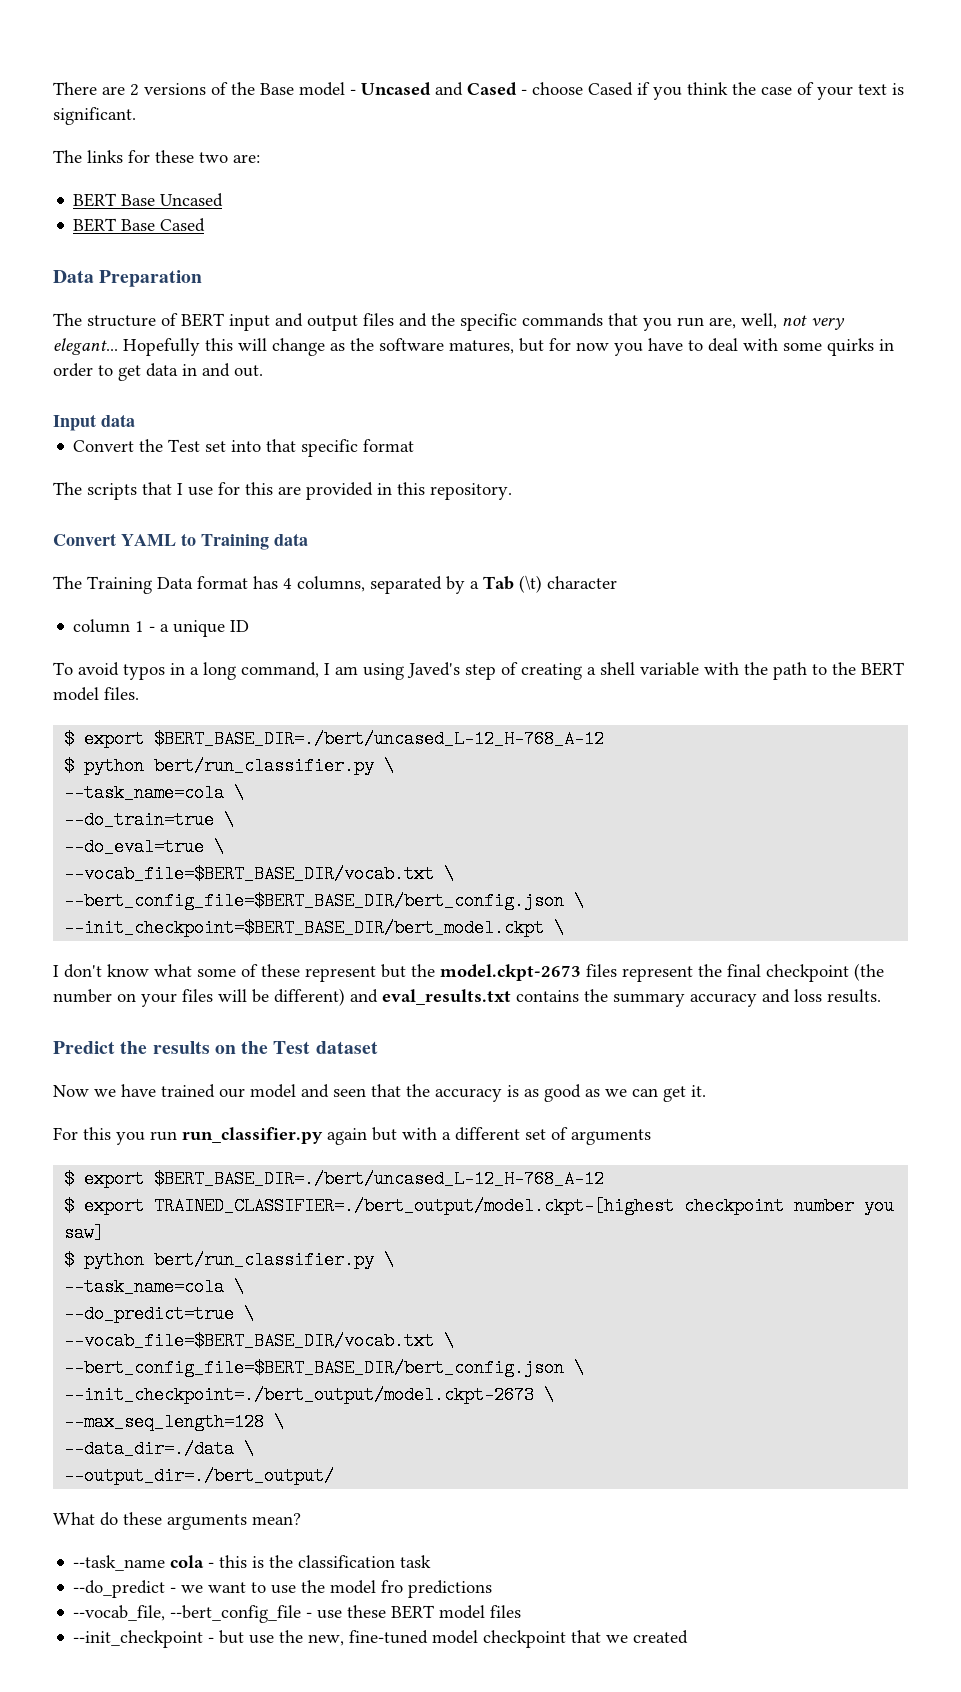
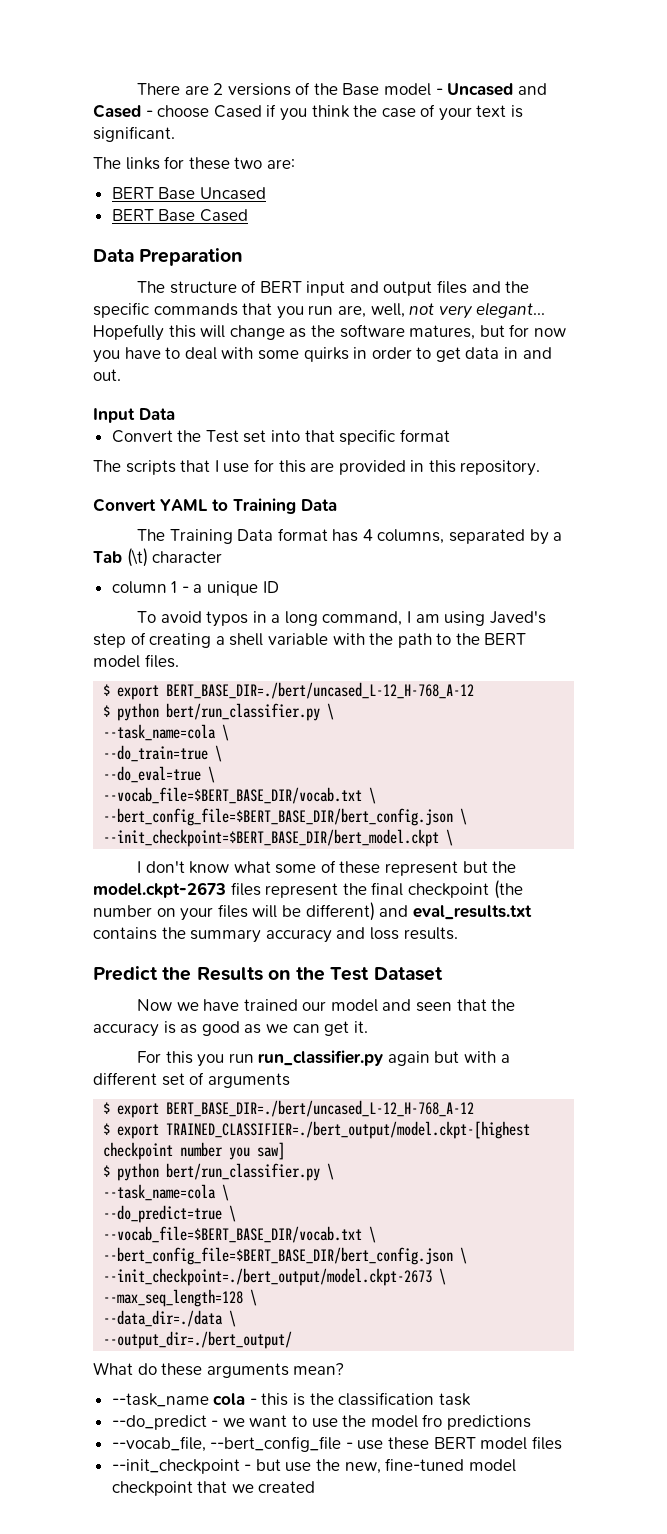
[101,414,135,427] data -> [139,408,175,420] Data
[274,533,308,546] data -> [301,499,337,511] Data
[154,730,605,748] $BERT_BASE_DIR=./bert/uncased_L-12_H-768_A-12 -> [166,682,475,699] BERT_BASE_DIR=./bert/uncased_L-12_H-768_A-12
[152,1041,210,1054] results -> [196,967,263,981] Results
[315,1041,378,1054] dataset -> [373,967,443,981] Dataset
[154,1170,605,1188] $BERT_BASE_DIR=./bert/uncased_L-12_H-768_A-12 -> [166,1100,475,1117] BERT_BASE_DIR=./bert/uncased_L-12_H-768_A-12

